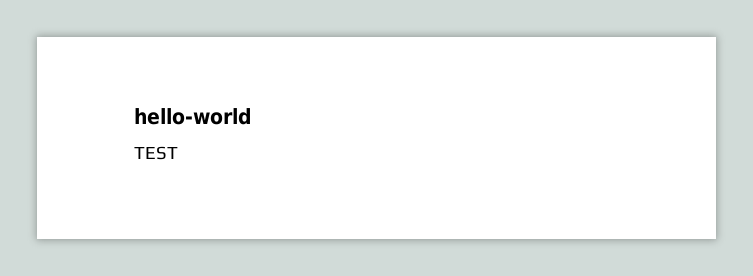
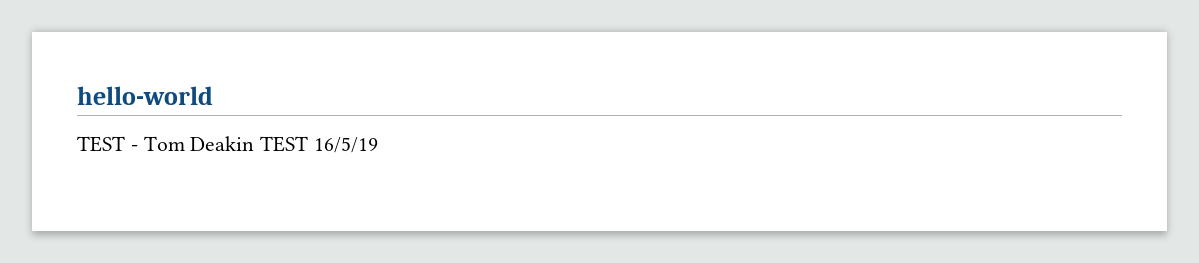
(178, 153) none -> [130,136,379,153] - Tom Deakin TEST 16/5/19

